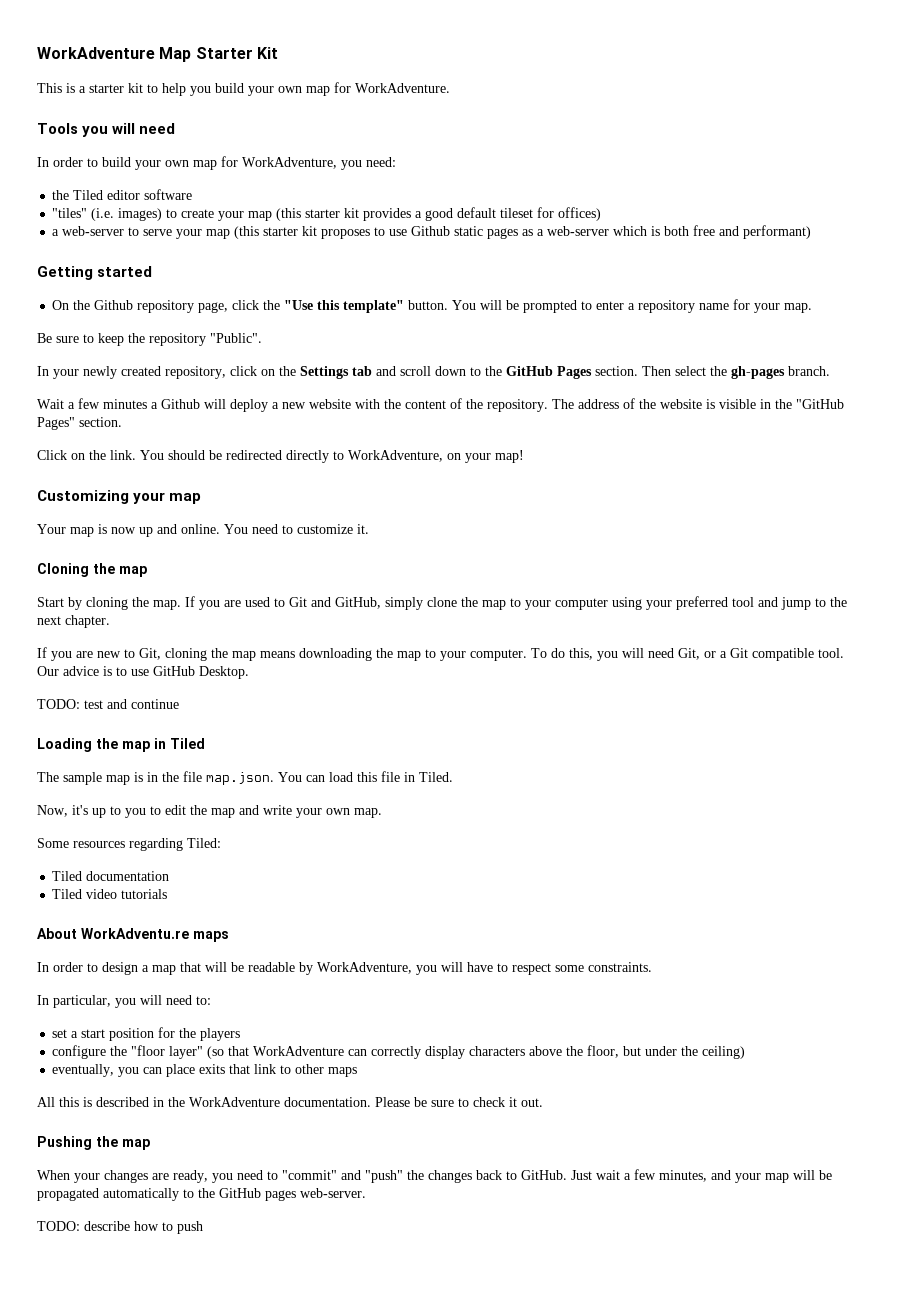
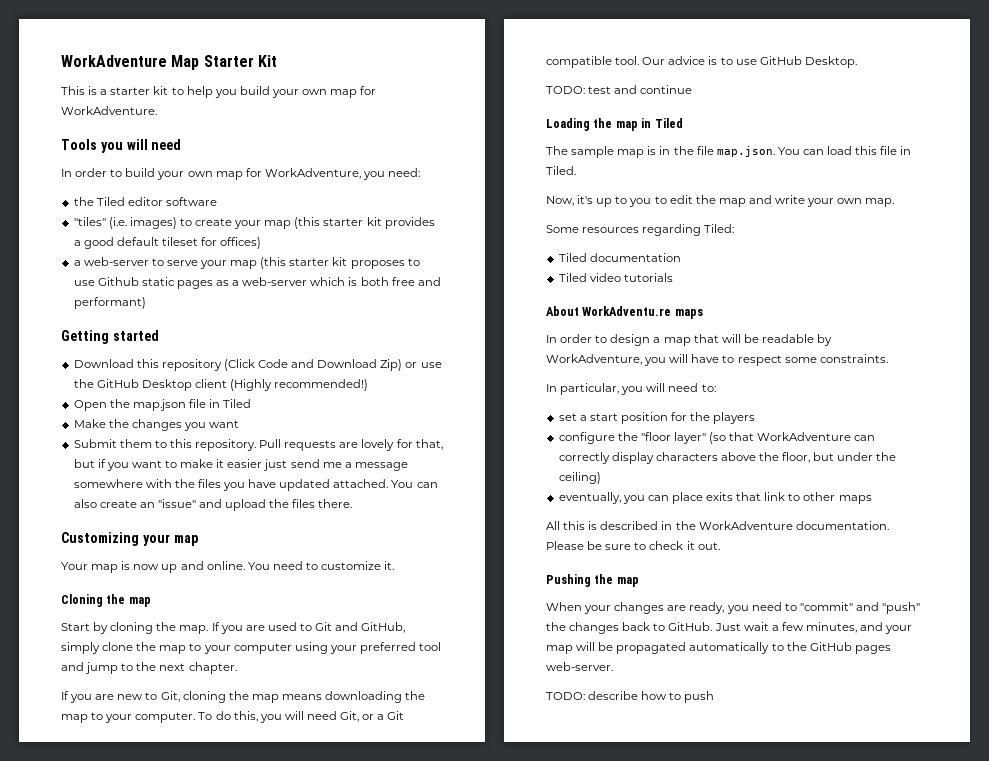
[52,299,813,313] [37,333,262,346] [37,366,830,379] [37,398,844,412] [37,417,122,430] [37,450,524,463] On the Github repository page, click the "Use this template" button. You will be prompted to enter a repository name for your map. // Be sure to keep the repository "Public". // In your newly created repository, click on the Settings tab and scroll down to the GitHub Pages section. Then select the gh-pages branch. // Wait a few minutes a Github will deploy a new website with the content of the repository. The address of the website is visible in the "GitHub Pages" section. // Click on the link. You should be redirected directly to WorkAdventure, on your map! -> [73,359,442,371] [73,379,369,391] [73,399,252,411] [73,419,240,431] [73,439,443,451] [73,459,408,471] [73,479,438,491] [73,499,353,511] Download this repository (Click Code and Download Zip) or use the GitHub Desktop client (Highly recommended!) // Open the map.json file in Tiled // Make the changes you want // Submit them to this repository. Pull requests are lovely for that, but if you want to make it easier just send me a message somewhere with the files you have updated attached. You can also create an "issue" and upload the files there.

